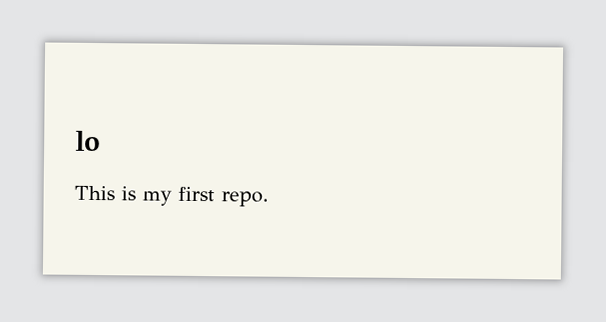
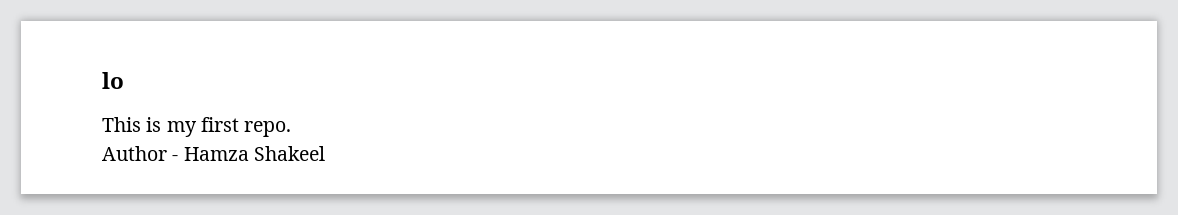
(269, 199) none -> [102,146,325,161] // Author - Hamza Shakeel

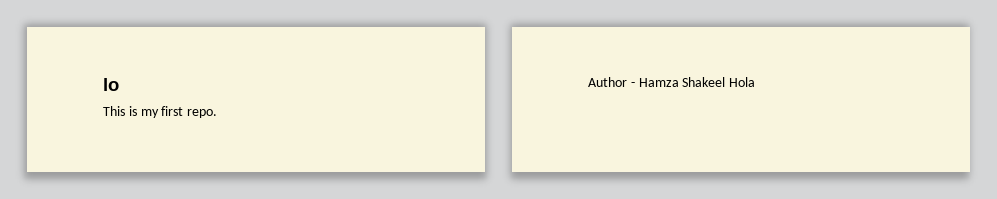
(325, 153) none -> [729,77,756,87] Hola

